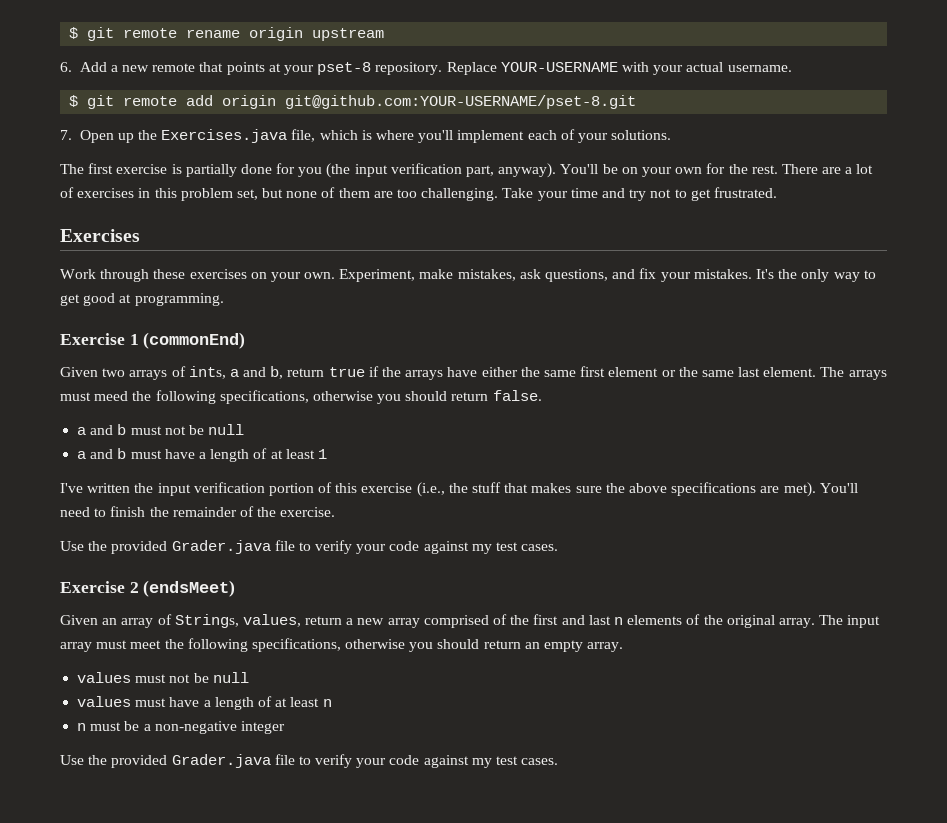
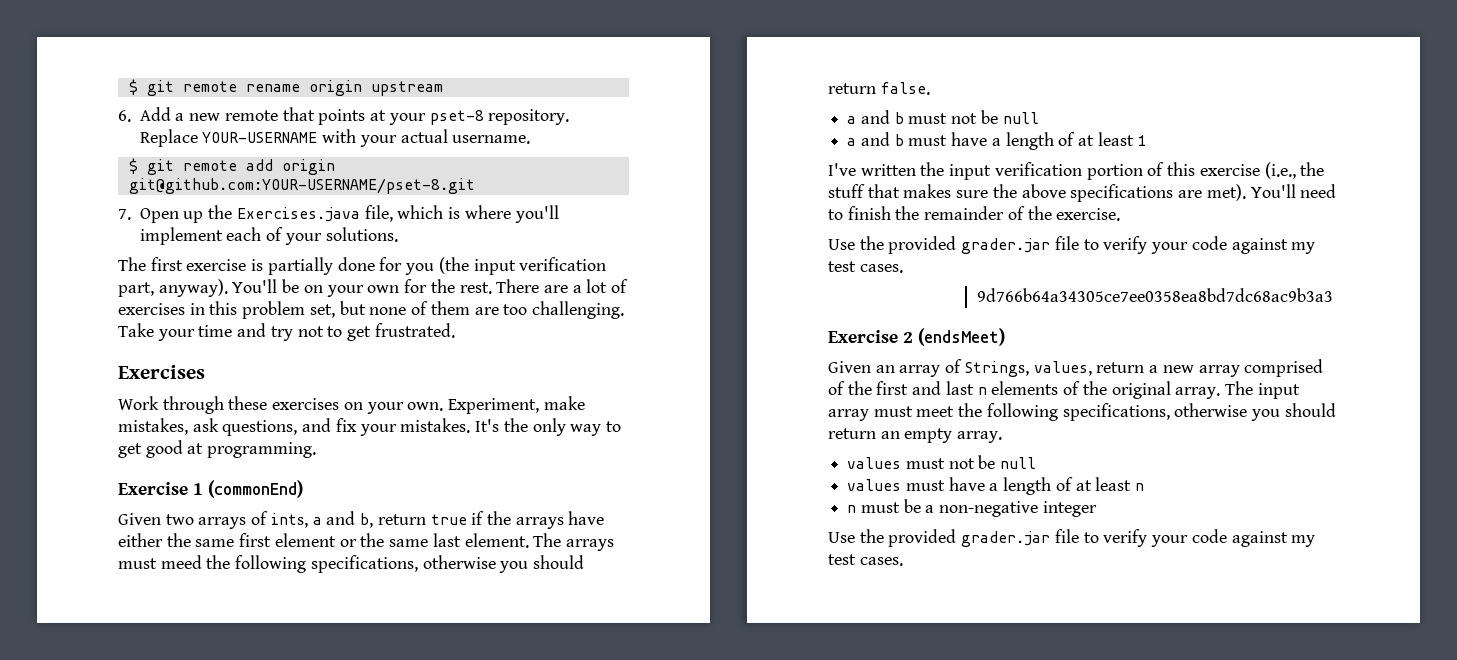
[171,540,559,554] Grader.java file to verify your code against my test cases. -> [961,236,1316,254] [828,261,903,273] [976,288,1333,302] grader.jar file to verify your code against my test cases. // 9d766b64a34305ce7ee0358ea8bd7dc68ac9b3a3
[171,754,271,768] Grader.java -> [961,531,1051,547] grader.jar

